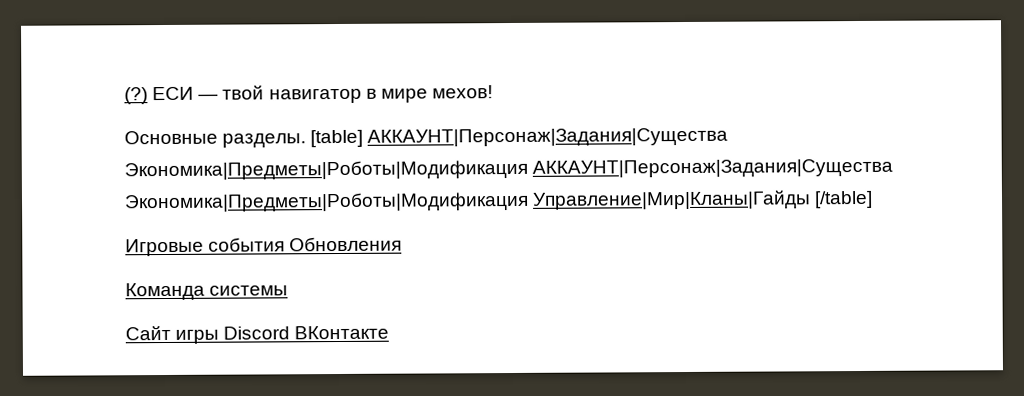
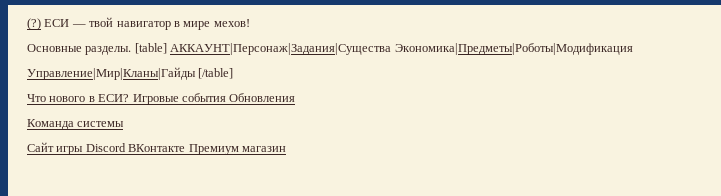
[532,158,894,178] [124,191,529,213] АККАУНТ|Персонаж|Задания|Существа Экономика|Предметы|Роботы|Модификация -> (633, 49) //
(874, 199) none -> [27,94,130,102] Что нового в ЕСИ?
(390, 332) none -> [188,144,286,155] Премиум магазин

